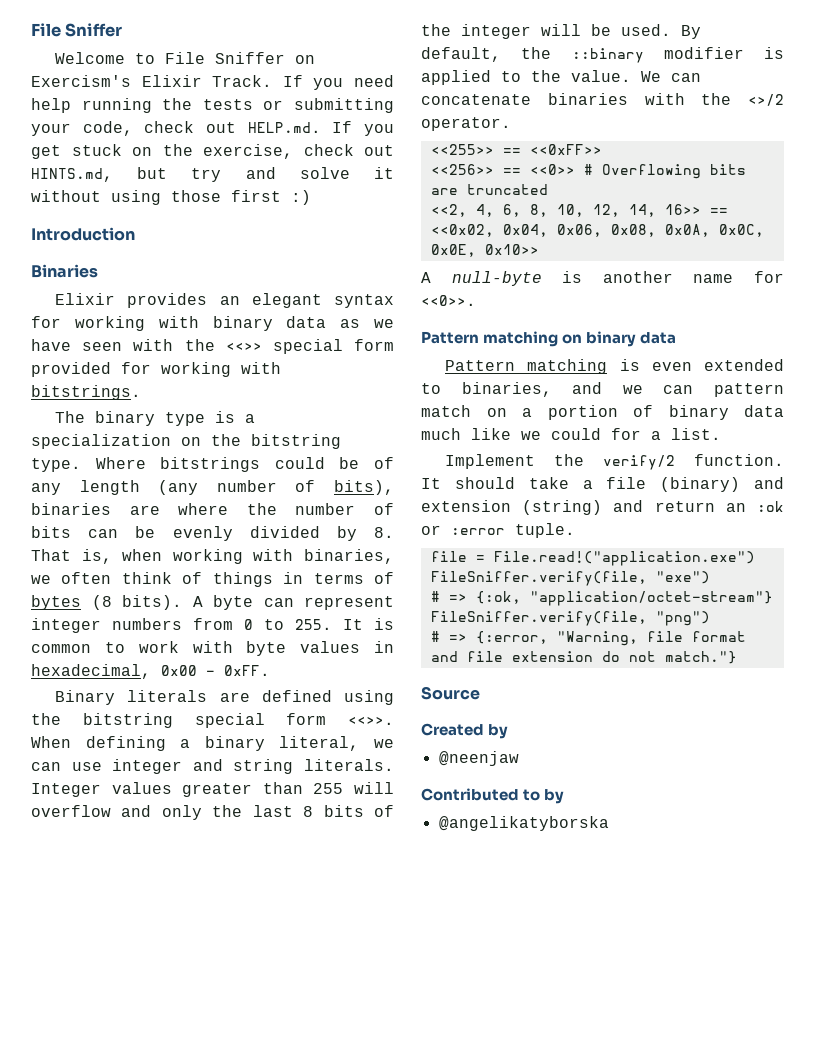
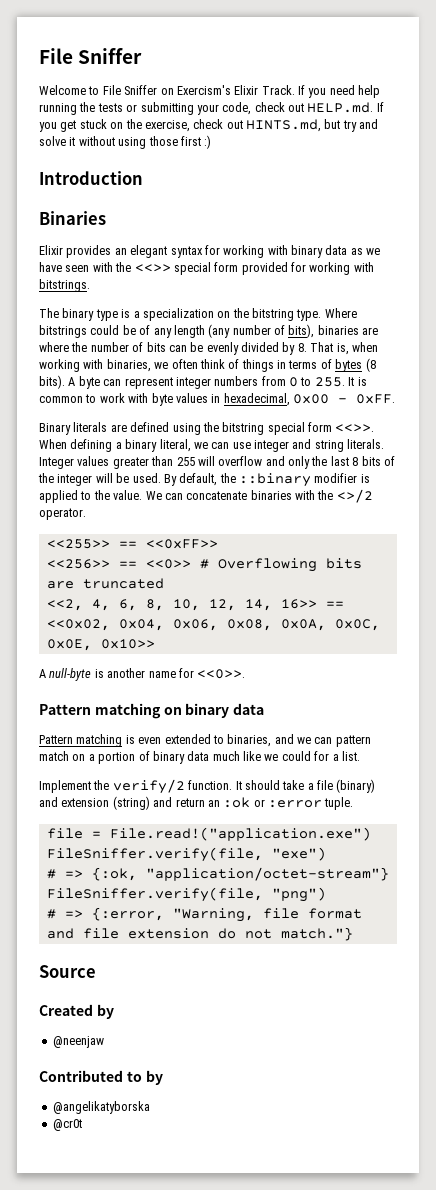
(609, 823) none -> [52,1119,82,1131] // @cr0t

